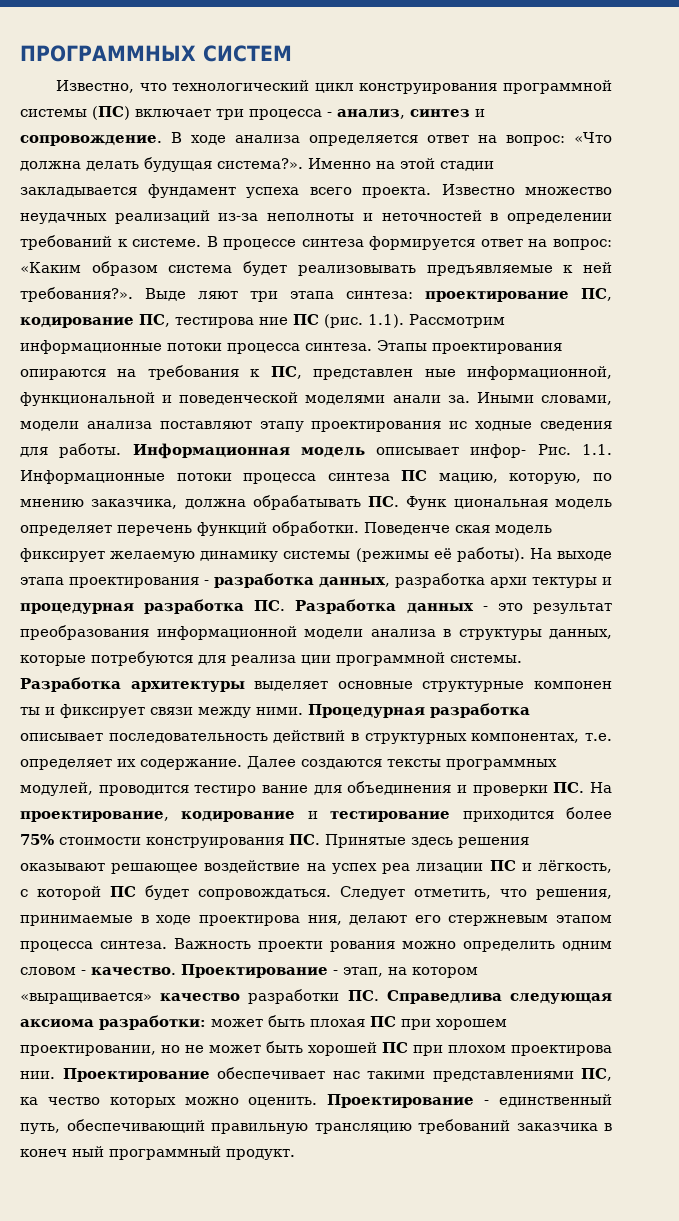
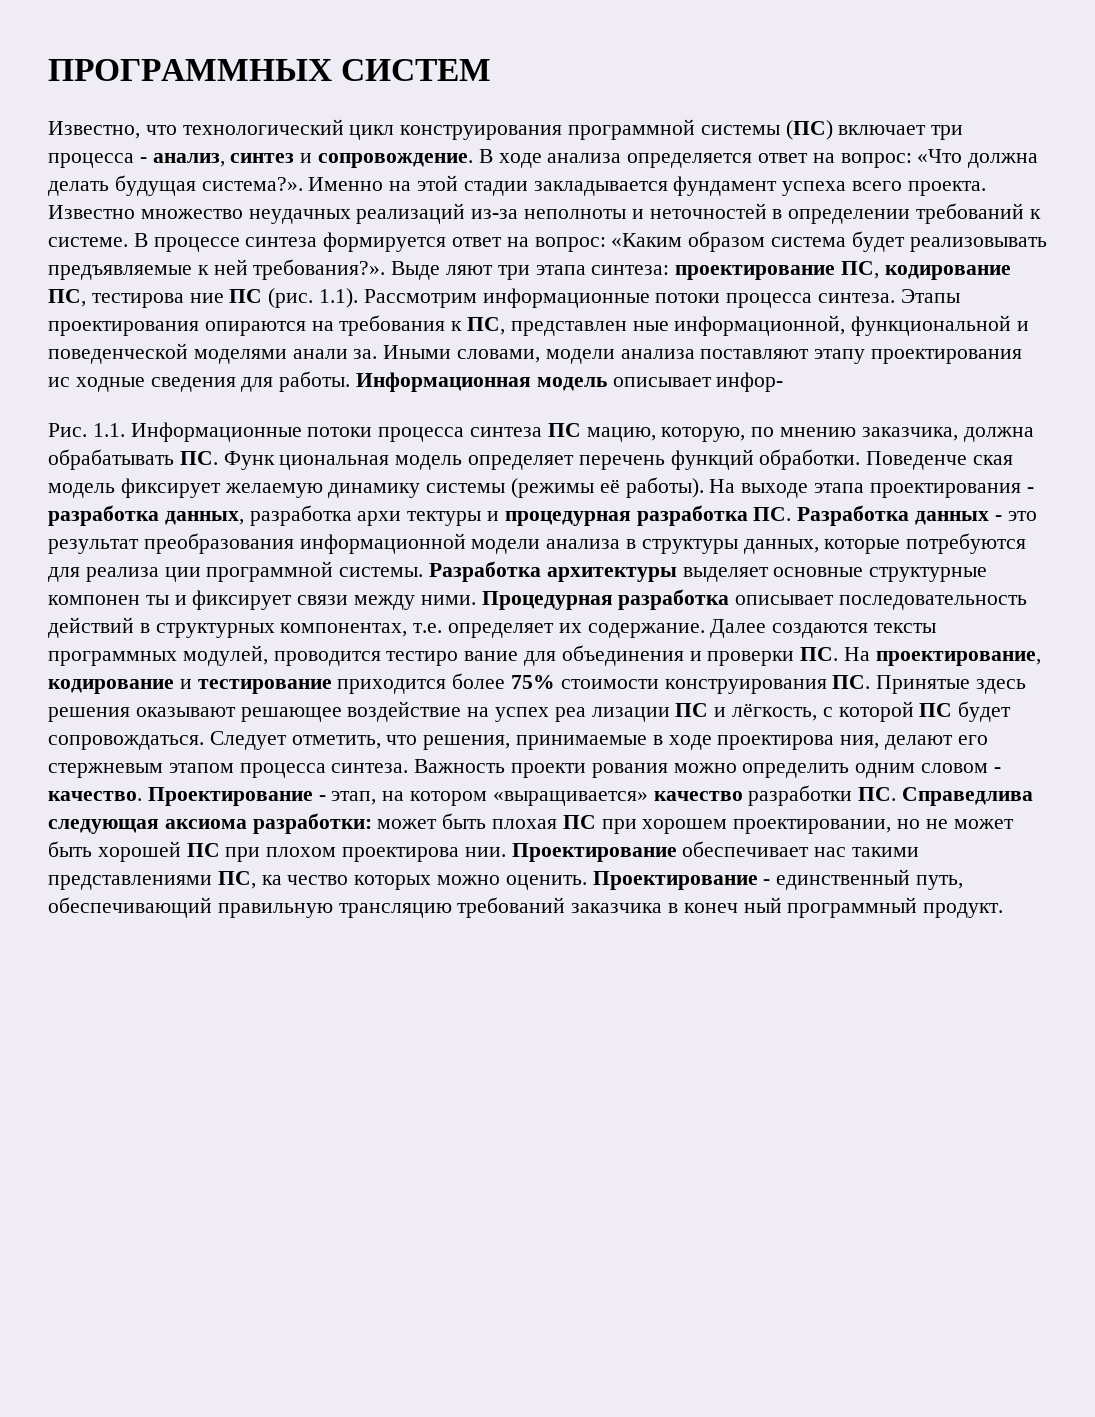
(527, 451) none -> (784, 382) //

